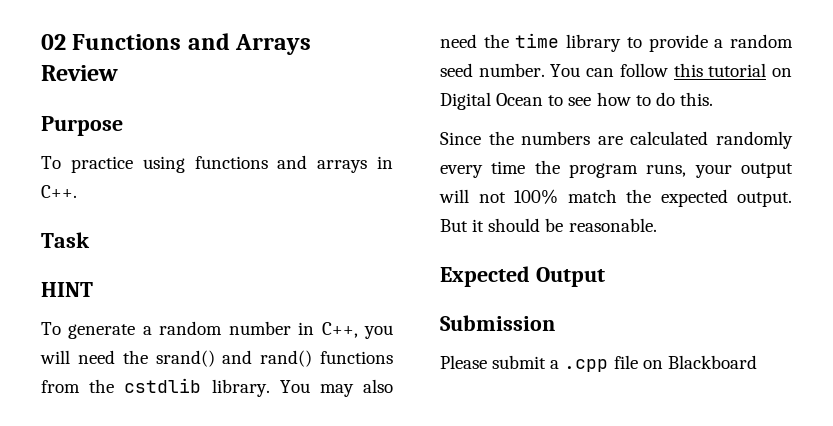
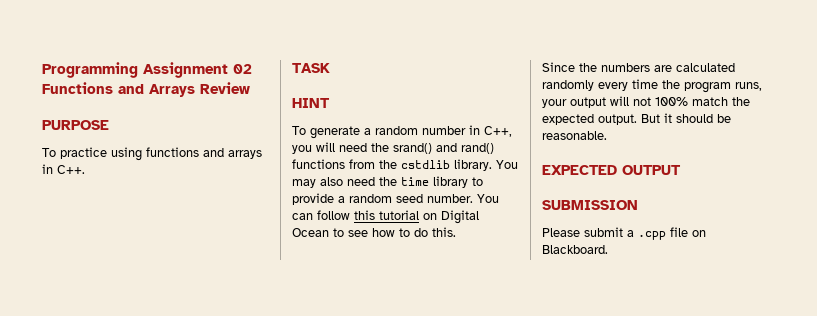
(41, 42) none -> [42,62,228,78] Programming Assignment
[41,116,123,136] Purpose -> [42,120,109,130] PURPOSE
[41,232,90,248] Task -> [292,63,330,73] TASK
[440,266,605,287] [440,315,555,331] Expected Output // Submission -> [542,165,681,175] [542,200,638,210] EXPECTED OUTPUT // SUBMISSION
[667,355,757,369] Blackboard -> [542,245,608,254] Blackboard.

